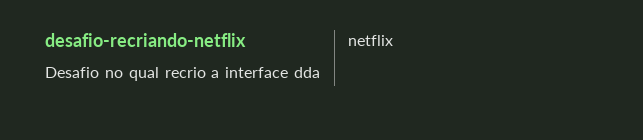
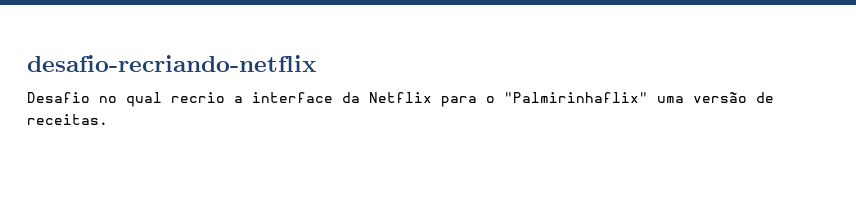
[294,67,320,78] [348,35,393,46] dda netflix -> [342,92,774,107] [27,114,108,125] da Netflix para o "Palmirinhaflix" uma versão de receitas.

